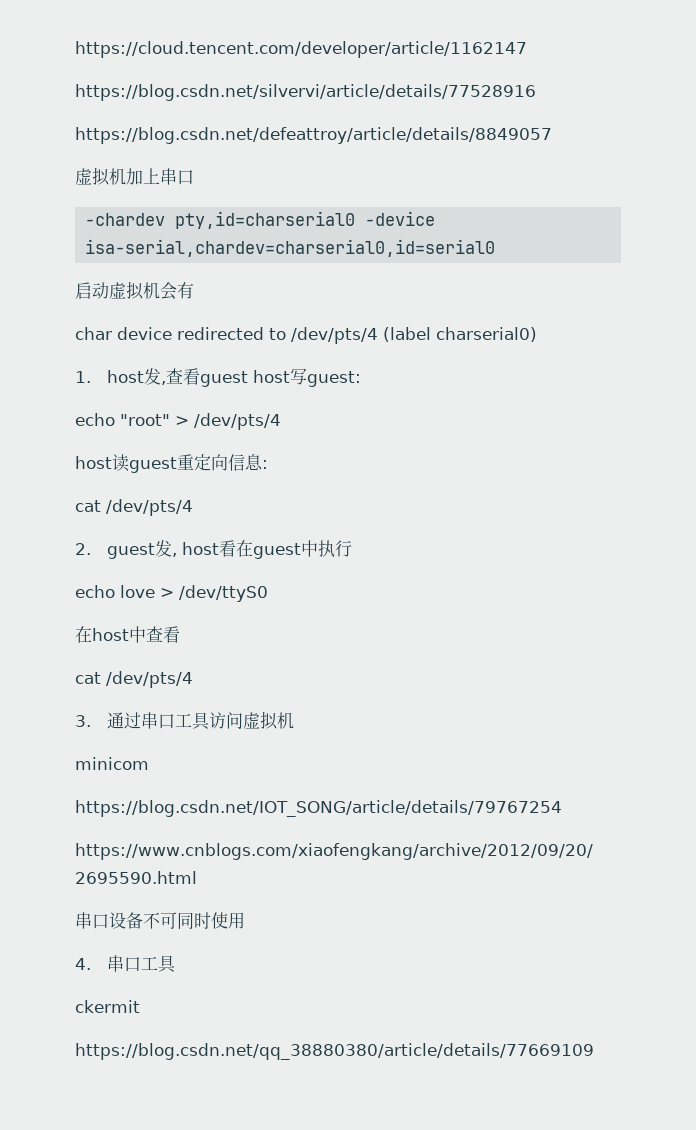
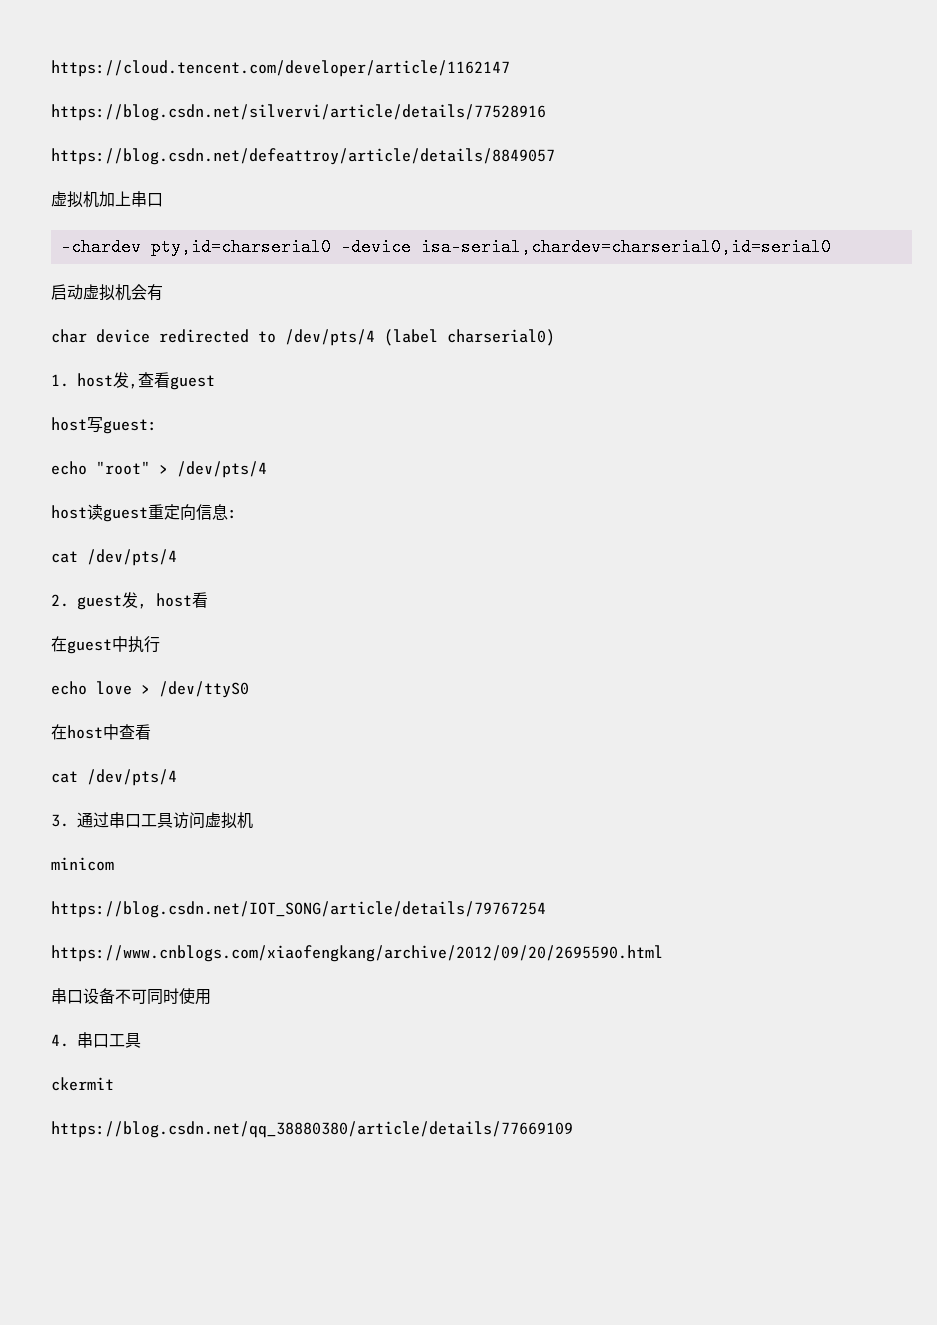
(248, 379) none -> (215, 382) //
(236, 548) none -> (208, 600) //

